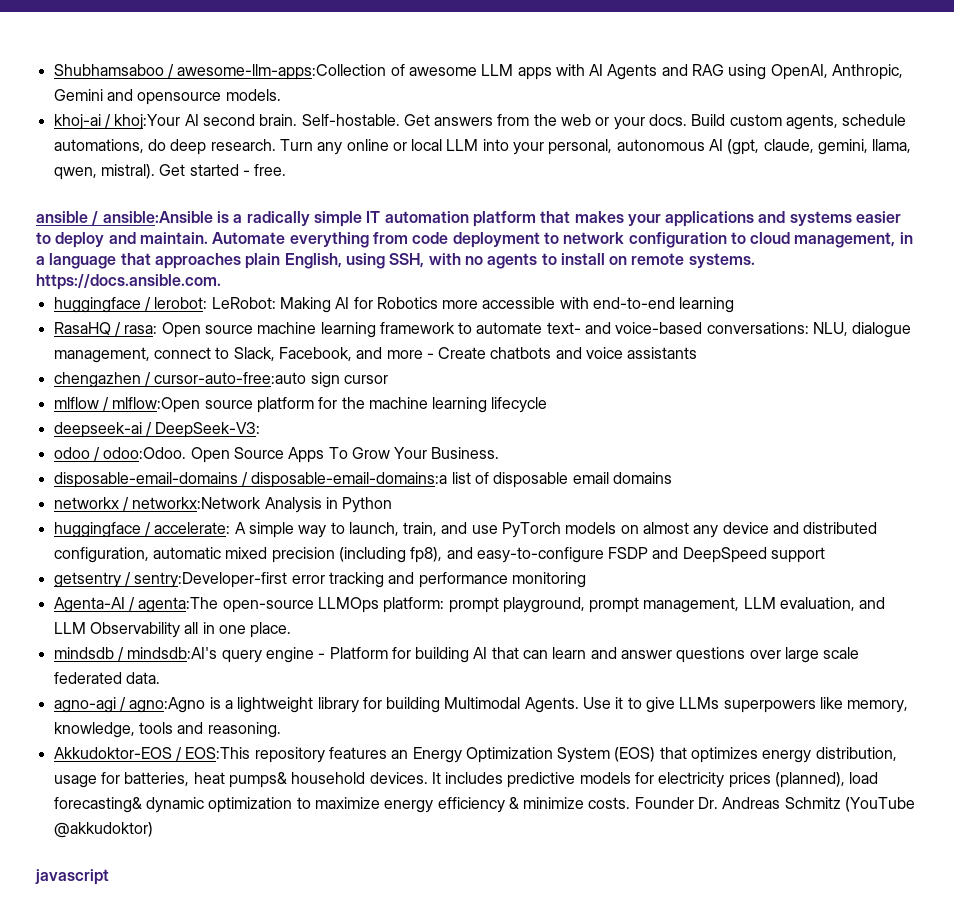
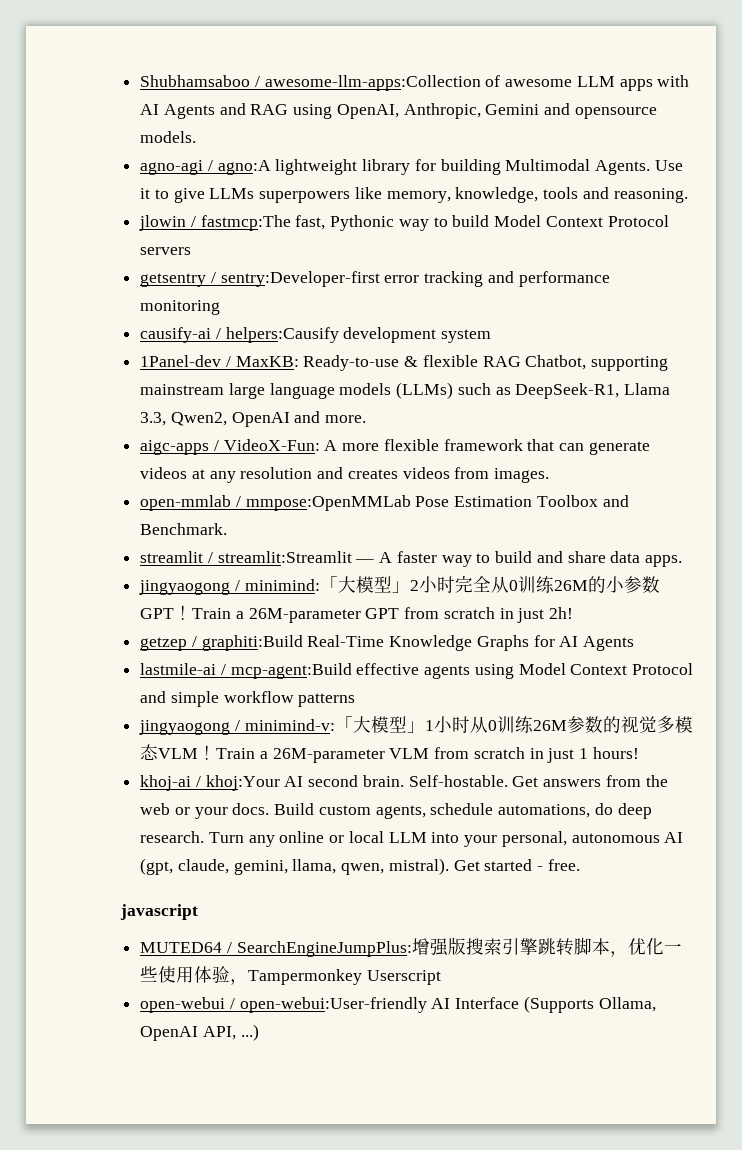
(281, 95) none -> [140,159,683,175] [140,187,688,203] [139,215,669,231] [140,247,192,255] [140,271,610,287] [140,300,221,315] [140,327,492,343] [140,355,669,371] [140,382,671,399] [140,411,367,427] [140,439,650,455] [140,467,550,483] [140,495,629,511] [140,523,228,535] [140,551,682,567] [139,575,660,595] [140,605,574,623] [140,635,635,651] [140,663,694,679] [140,691,356,707] [139,716,693,735] [140,744,639,763] // agno-agi / agno:A lightweight library for building Multimodal Agents. Use it to give LLMs superpowers like memory, knowledge, tools and reasoning. // jlowin / fastmcp:The fast, Pythonic way to build Model Context Protocol servers // getsentry / sentry:Developer-first error tracking and performance monitoring // causify-ai / helpers:Causify development system // 1Panel-dev / MaxKB: Ready-to-use & flexible RAG Chatbot, supporting mainstream large language models (LLMs) such as DeepSeek-R1, Llama 3.3, Qwen2, OpenAI and more. // aigc-apps / VideoX-Fun: A more flexible framework that can generate videos at any resolution and creates videos from images. // open-mmlab / mmpose:OpenMMLab Pose Estimation Toolbox and Benchmark. // streamlit / streamlit:Streamlit — A faster way to build and share data apps. // jingyaogong / minimind:「大模型」2小时完全从0训练26M的小参数GPT！Train a 26M-parameter GPT from scratch in just 2h! // getzep / graphiti:Build Real-Time Knowledge Graphs for AI Agents // lastmile-ai / mcp-agent:Build effective agents using Model Context Protocol and simple workflow patterns // jingyaogong / minimind-v:「大模型」1小时从0训练26M参数的视觉多模态VLM！Train a 26M-parameter VLM from scratch in just 1 hours!
[36,211,902,227] [36,232,913,248] [36,253,755,269] [36,274,221,290] [53,297,735,313] [53,322,912,338] [53,347,698,363] [53,372,388,388] [53,397,548,413] [53,422,261,438] [53,447,500,463] [53,472,672,488] [53,497,393,513] [53,522,878,538] [53,547,826,563] [53,572,586,588] [53,597,886,613] [53,622,292,638] [53,647,860,663] [53,672,160,684] [53,697,909,713] [53,722,281,738] [53,747,897,763] [53,772,879,788] [53,797,916,813] [53,822,153,838] [35,869,109,885] ansible / ansible:Ansible is a radically simple IT automation platform that makes your applications and systems easier to deploy and maintain. Automate everything from code deployment to network configuration to cloud management, in a language that approaches plain English, using SSH, with no agents to install on remote systems. https://docs.ansible.com. // huggingface / lerobot: LeRobot: Making AI for Robotics more accessible with end-to-end learning // RasaHQ / rasa: Open source machine learning framework to automate text- and voice-based conversations: NLU, dialogue management, connect to Slack, Facebook, and more - Create chatbots and voice assistants // chengazhen / cursor-auto-free:auto sign cursor // mlflow / mlflow:Open source platform for the machine learning lifecycle // deepseek-ai / DeepSeek-V3: // odoo / odoo:Odoo. Open Source Apps To Grow Your Business. // disposable-email-domains / disposable-email-domains:a list of disposable email domains // networkx / networkx:Network Analysis in Python // huggingface / accelerate: A simple way to launch, train, and use PyTorch models on almost any device and distributed configuration, automatic mixed precision (including fp8), and easy-to-configure FSDP and DeepSpeed support // getsentry / sentry:Developer-first error tracking and performance monitoring // Agenta-AI / agenta:The open-source LLMOps platform: prompt playground, prompt management, LLM evaluation, and LLM Observability all in one place. // mindsdb / mindsdb:AI's query engine - Platform for building AI that can learn and answer questions over large scale federated data. // agno-agi / agno:Agno is a lightweight library for building Multimodal Agents. Use it to give LLMs superpowers like memory, knowledge, tools and reasoning. // Akkudoktor-EOS / EOS:This repository features an Energy Optimization System (EOS) that optimizes energy distribution, usage for batteries, heat pumps& household devices. It includes predictive models for electricity prices (planned), load forecasting& dynamic optimization to maximize energy efficiency & minimize costs. Founder Dr. Andreas Schmitz (YouTube @akkudoktor) // javascript -> [120,904,198,920] [140,937,682,957] [140,966,441,985] [140,996,656,1013] [140,1024,259,1041] javascript // MUTED64 / SearchEngineJumpPlus:增强版搜索引擎跳转脚本，优化一些使用体验，Tampermonkey Userscript // open-webui / open-webui:User-friendly AI Interface (Supports Ollama, OpenAI API, ...)

